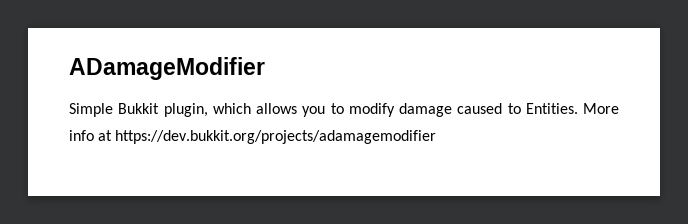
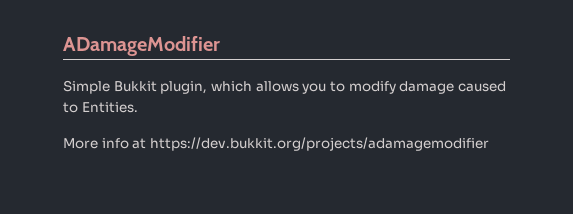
(578, 108) none -> (138, 107) //

